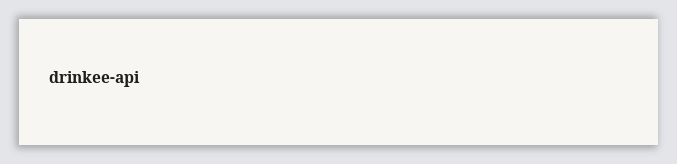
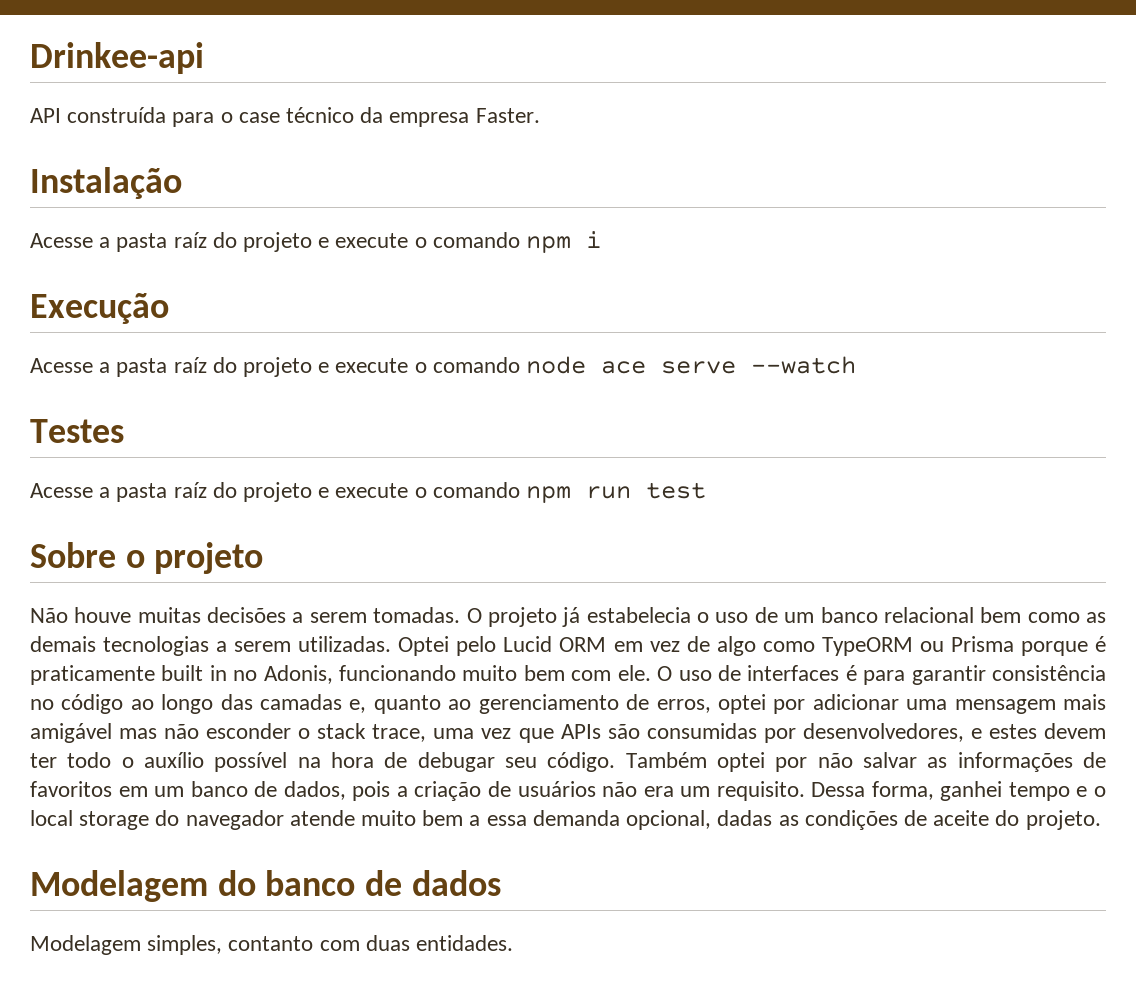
[49,71,140,87] drinkee-api -> [30,42,204,74] [30,107,540,127] [30,167,182,199] [30,231,602,253] [30,293,169,324] [30,356,857,377] [30,419,124,443] [30,482,707,503] [30,542,264,574] [30,607,1106,627] [30,636,1106,656] [30,665,1106,685] [30,694,1106,714] [30,723,1107,743] [30,752,1107,772] [30,781,1106,801] [30,810,1101,830] [30,870,501,902] [30,935,514,955] Drinkee-api // API construída para o case técnico da empresa Faster. // Instalação // Acesse a pasta raíz do projeto e execute o comando npm i // Execução // Acesse a pasta raíz do projeto e execute o comando node ace serve --watch // Testes // Acesse a pasta raíz do projeto e execute o comando npm run test // Sobre o projeto // Não houve muitas decisões a serem tomadas. O projeto já estabelecia o uso de um banco relacional bem como as demais tecnologias a serem utilizadas. Optei pelo Lucid ORM em vez de algo como TypeORM ou Prisma porque é praticamente built in no Adonis, funcionando muito bem com ele. O uso de interfaces é para garantir consistência no código ao longo das camadas e, quanto ao gerenciamento de erros, optei por adicionar uma mensagem mais amigável mas não esconder o stack trace, uma vez que APIs são consumidas por desenvolvedores, e estes devem ter todo o auxílio possível na hora de debugar seu código. Também optei por não salvar as informações de favoritos em um banco de dados, pois a criação de usuários não era um requisito. Dessa forma, ganhei tempo e o local storage do navegador atende muito bem a essa demanda opcional, dadas as condições de aceite do projeto. // Modelagem do banco de dados // Modelagem simples, contanto com duas entidades.

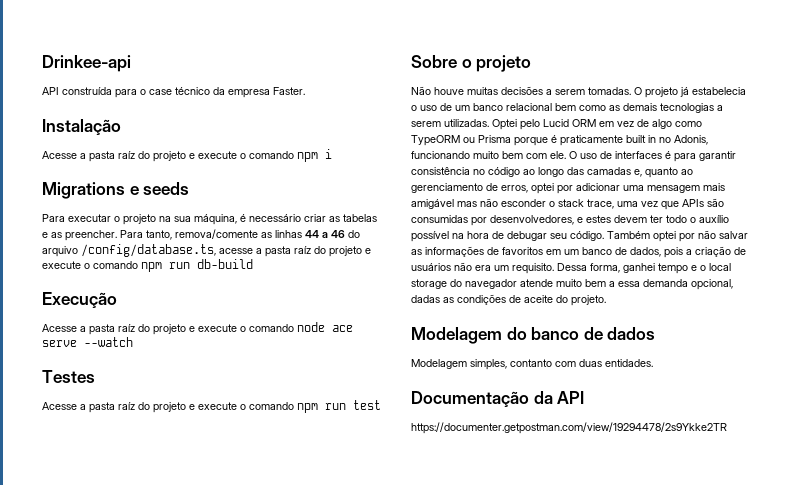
(602, 239) none -> [42,182,190,199] [42,214,377,225] [42,229,360,241] [42,244,371,257] [42,259,253,272] // Migrations e seeds // Para executar o projeto na sua máquina, é necessário criar as tabelas e as preencher. Para tanto, remova/comente as linhas 44 a 46 do arquivo /config/database.ts, acesse a pasta raíz do projeto e execute o comando npm run db-build
(514, 943) none -> [411,391,585,407] [411,422,727,434] // Documentação da API // https://documenter.getpostman.com/view/19294478/2s9Ykke2TR

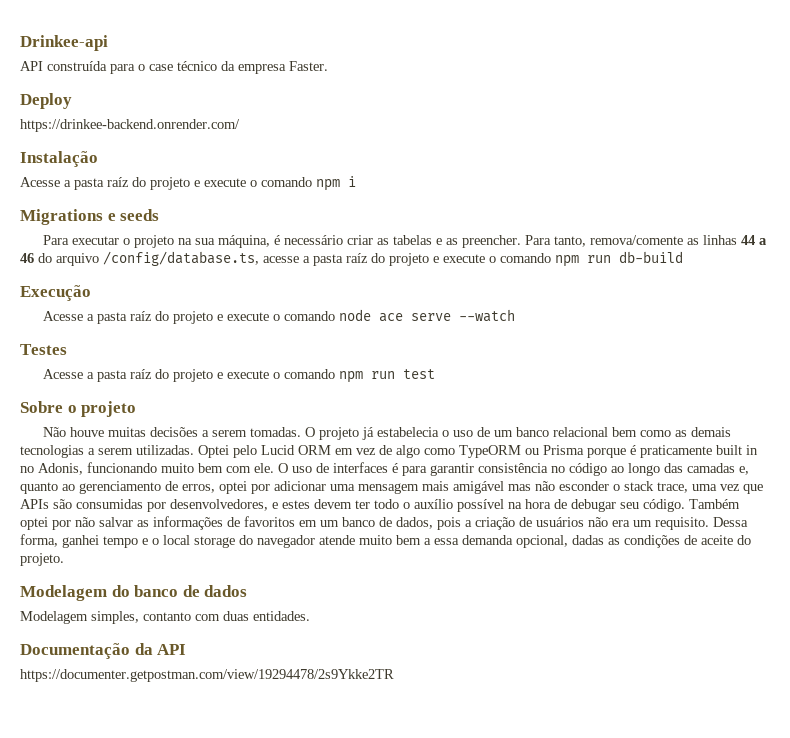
(305, 91) none -> [20,93,72,109] [20,119,240,132] // Deploy // https://drinkee-backend.onrender.com/

